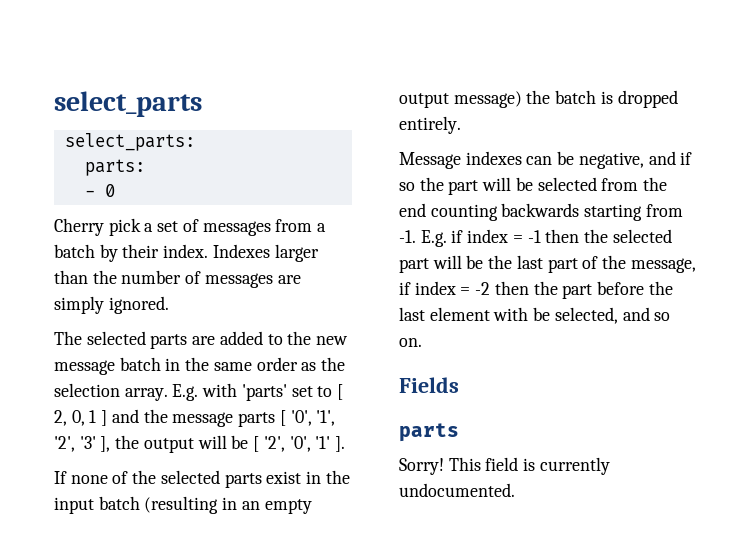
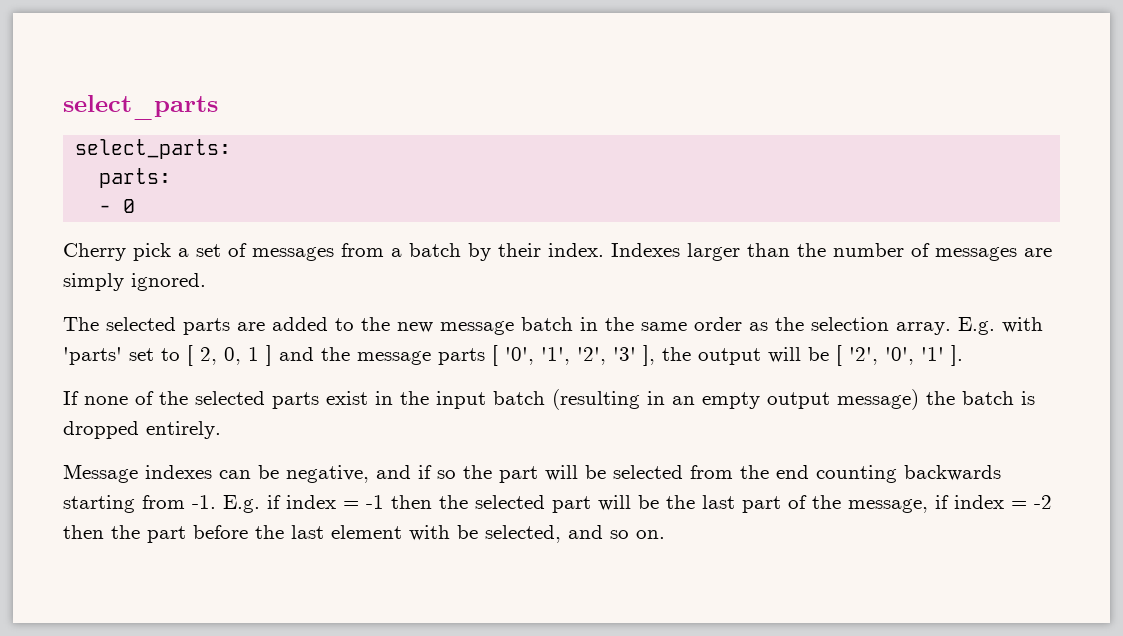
[399,377,459,393] [399,423,459,442] [399,457,610,475] [399,483,515,497] // Fields // parts // Sorry! This field is currently undocumented. -> (665, 534) none

